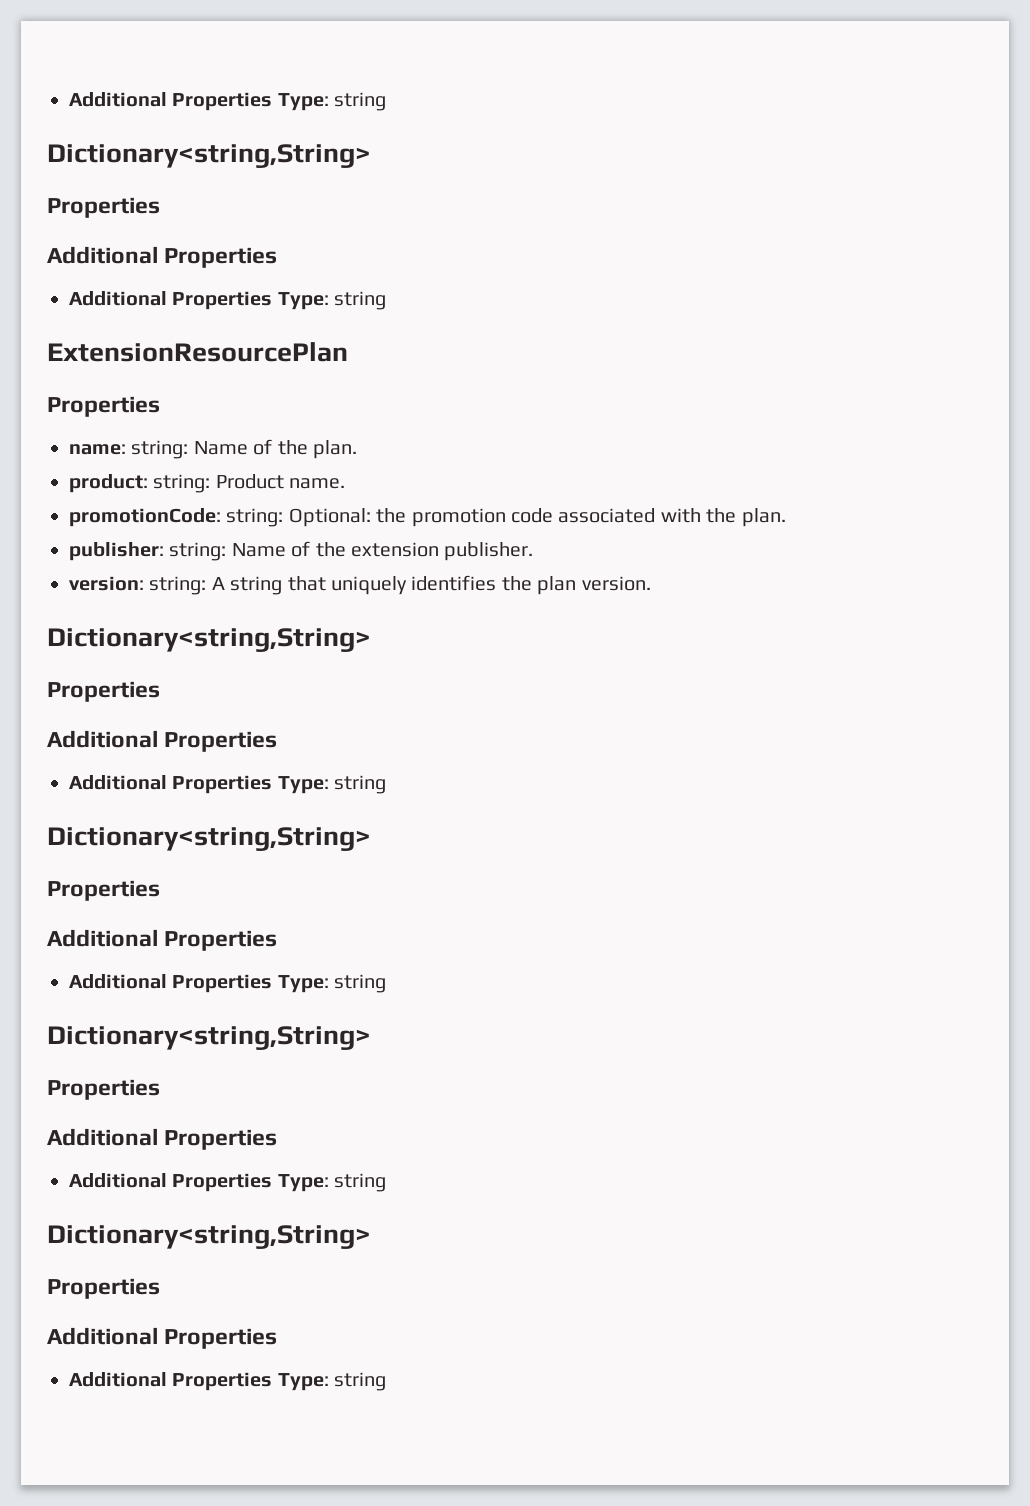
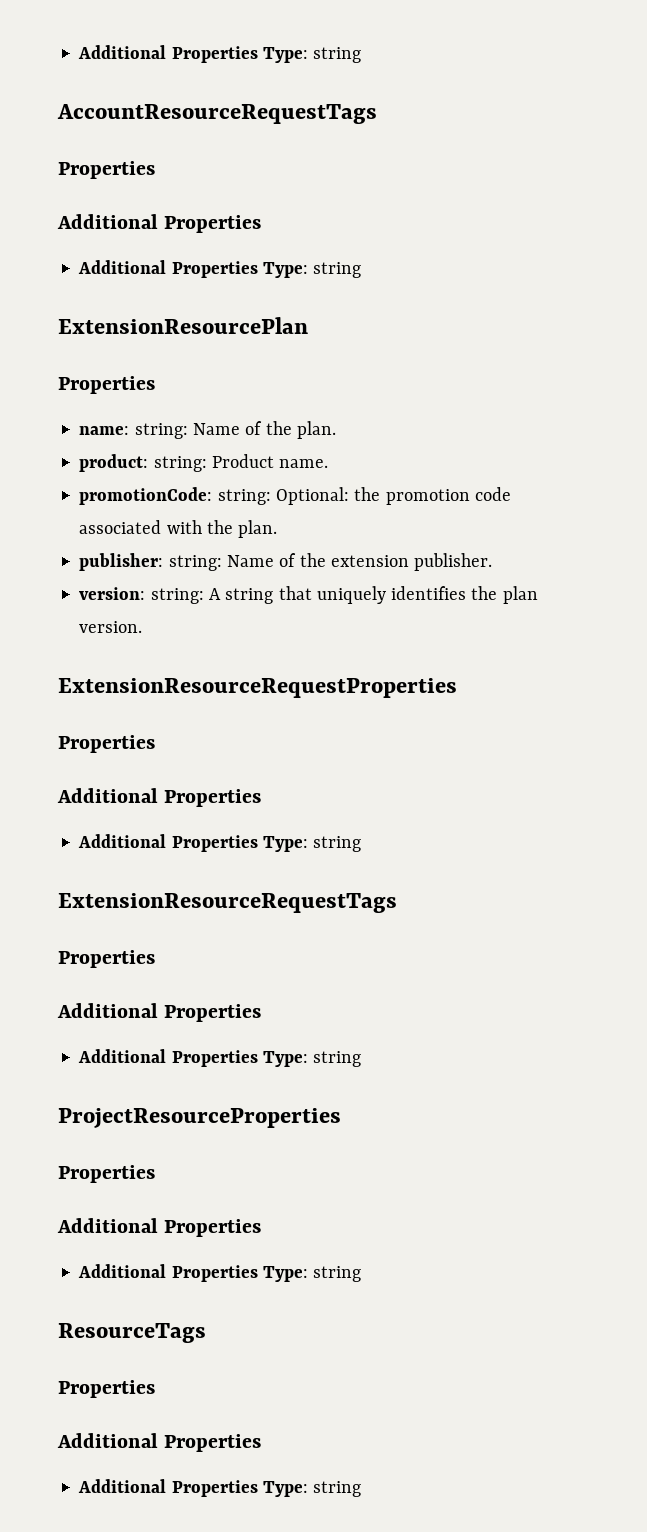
[69,92,387,111] [47,144,371,168] Additional Properties Type: string // Dictionary<string,String> -> [78,45,362,63] [57,104,377,124] Additional Properties Type: string // AccountResourceRequestTags
[47,628,371,652] [47,681,160,702] [47,730,278,752] [69,775,387,794] [47,827,371,851] [47,880,160,901] [47,929,278,951] [69,974,387,993] [47,1026,371,1050] [47,1079,160,1100] [47,1128,278,1150] [69,1173,387,1192] [47,1225,371,1249] Dictionary<string,String> // Properties // Additional Properties // Additional Properties Type: string // Dictionary<string,String> // Properties // Additional Properties // Additional Properties Type: string // Dictionary<string,String> // Properties // Additional Properties // Additional Properties Type: string // Dictionary<string,String> -> [58,678,457,698] [58,735,155,753] [57,788,262,807] [78,834,362,852] [58,893,397,913] [58,950,155,968] [57,1003,262,1022] [78,1049,362,1067] [58,1108,341,1128] [58,1165,155,1183] [57,1218,262,1237] [78,1264,362,1282] [58,1323,206,1343] ExtensionResourceRequestProperties // Properties // Additional Properties // Additional Properties Type: string // ExtensionResourceRequestTags // Properties // Additional Properties // Additional Properties Type: string // ProjectResourceProperties // Properties // Additional Properties // Additional Properties Type: string // ResourceTags

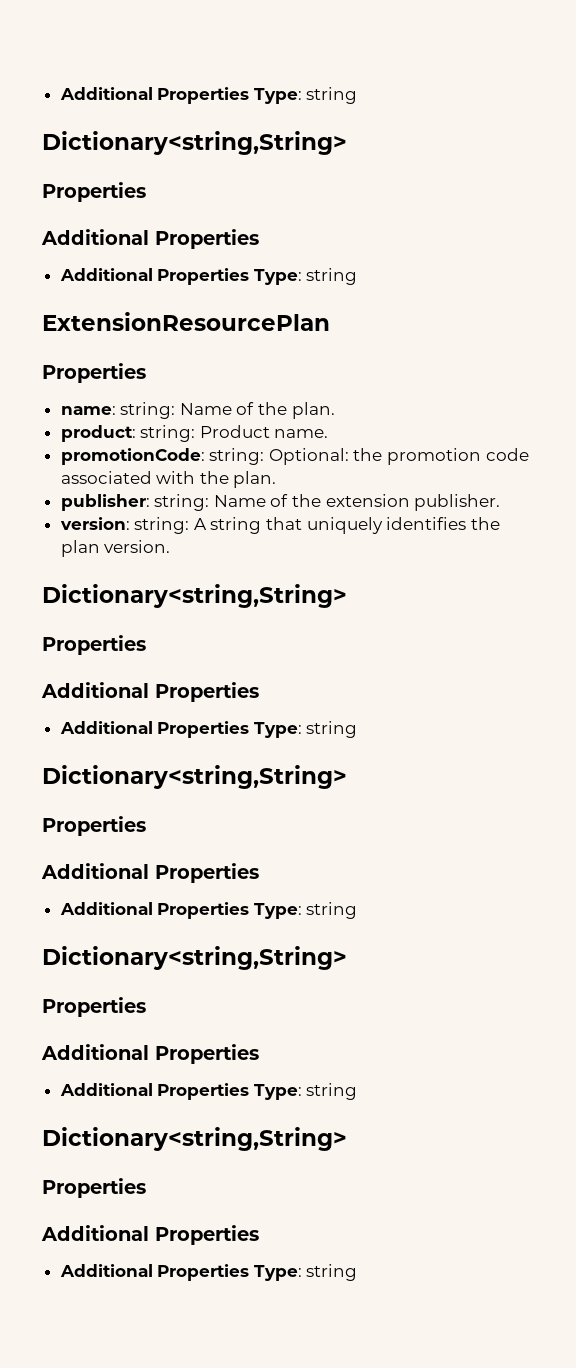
[78,45,362,63] [57,104,377,124] Additional Properties Type: string // AccountResourceRequestTags -> [59,87,358,104] [42,131,347,155] Additional Properties Type: string // Dictionary<string,String>
[58,678,457,698] [58,735,155,753] [57,788,262,807] [78,834,362,852] [58,893,397,913] [58,950,155,968] [57,1003,262,1022] [78,1049,362,1067] [58,1108,341,1128] [58,1165,155,1183] [57,1218,262,1237] [78,1264,362,1282] [58,1323,206,1343] ExtensionResourceRequestProperties // Properties // Additional Properties // Additional Properties Type: string // ExtensionResourceRequestTags // Properties // Additional Properties // Additional Properties Type: string // ProjectResourceProperties // Properties // Additional Properties // Additional Properties Type: string // ResourceTags -> [42,584,347,608] [42,635,146,655] [41,682,259,702] [59,721,358,738] [42,765,347,789] [42,816,146,836] [41,863,259,883] [59,902,358,919] [42,946,347,970] [42,997,146,1017] [41,1044,259,1064] [59,1083,358,1100] [42,1127,347,1151] Dictionary<string,String> // Properties // Additional Properties // Additional Properties Type: string // Dictionary<string,String> // Properties // Additional Properties // Additional Properties Type: string // Dictionary<string,String> // Properties // Additional Properties // Additional Properties Type: string // Dictionary<string,String>

